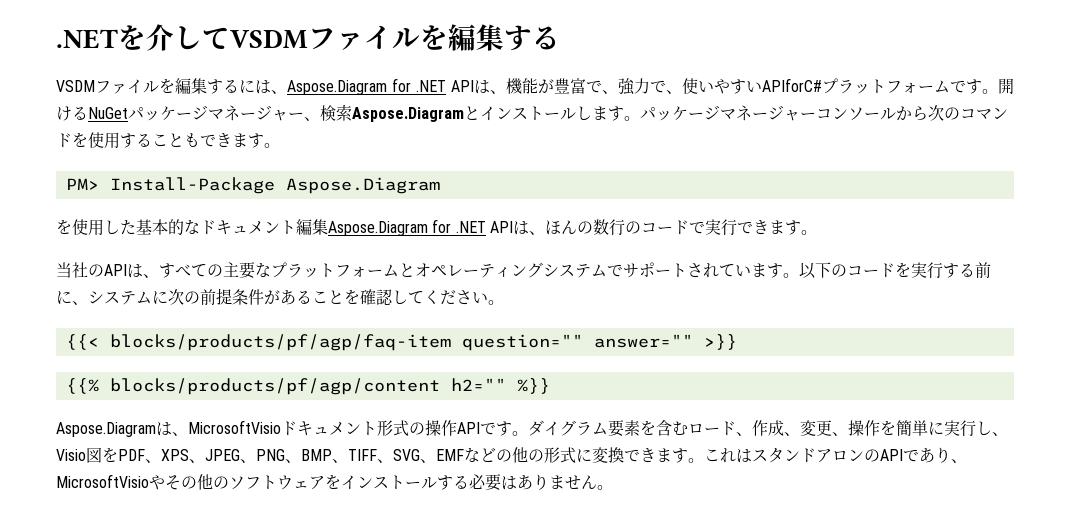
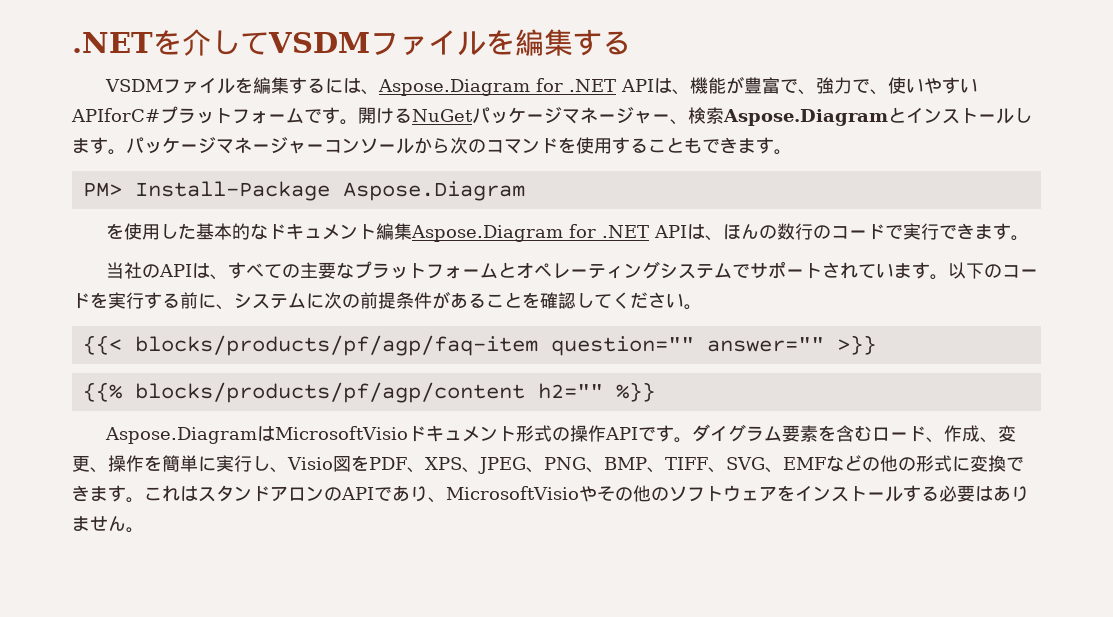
[172,432,188,436] 、 -> (276, 433) none

